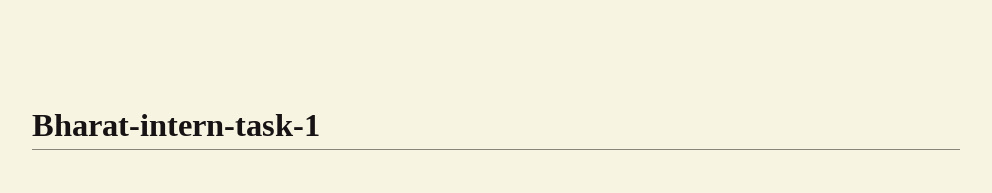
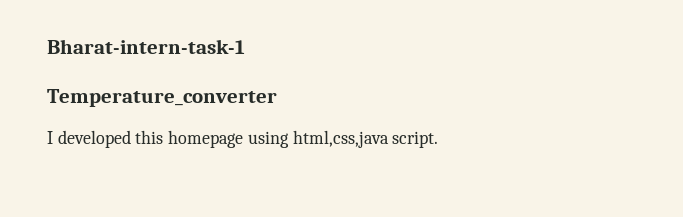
(320, 125) none -> [47,89,277,107] [47,130,439,148] // Temperature_converter // I developed this homepage using html,css,java script.

